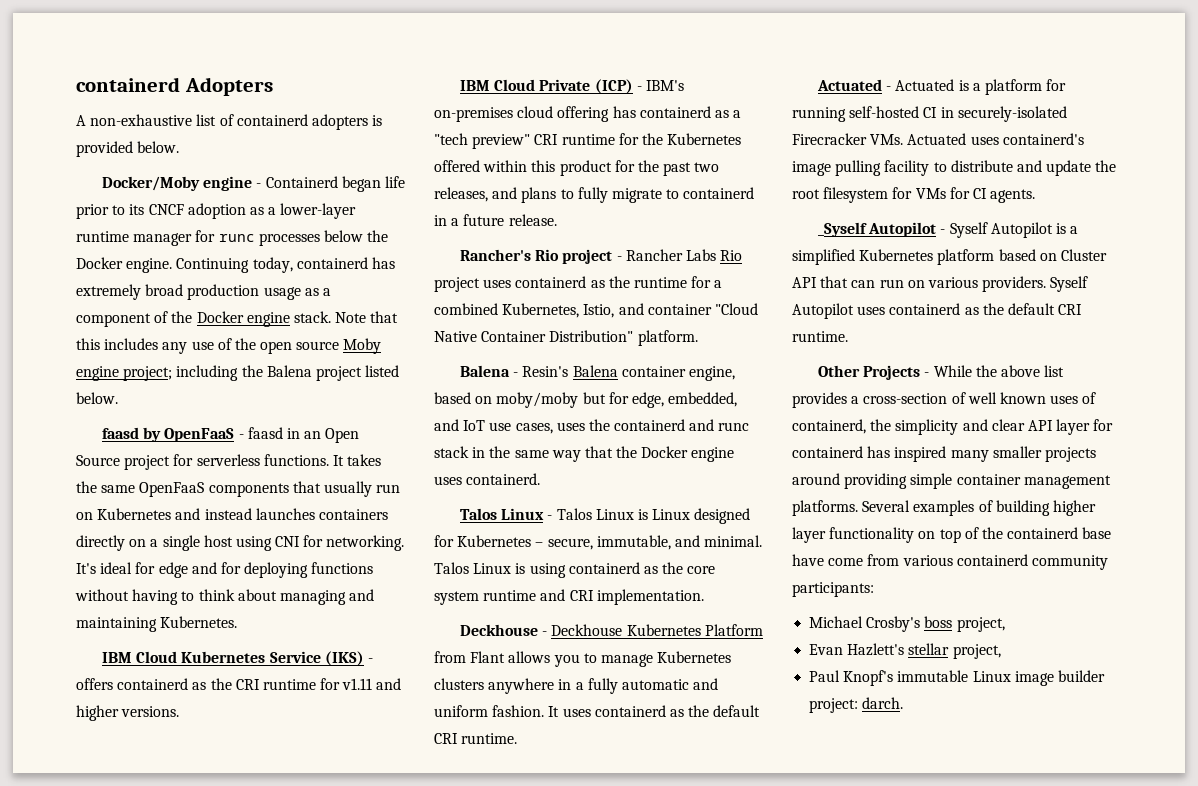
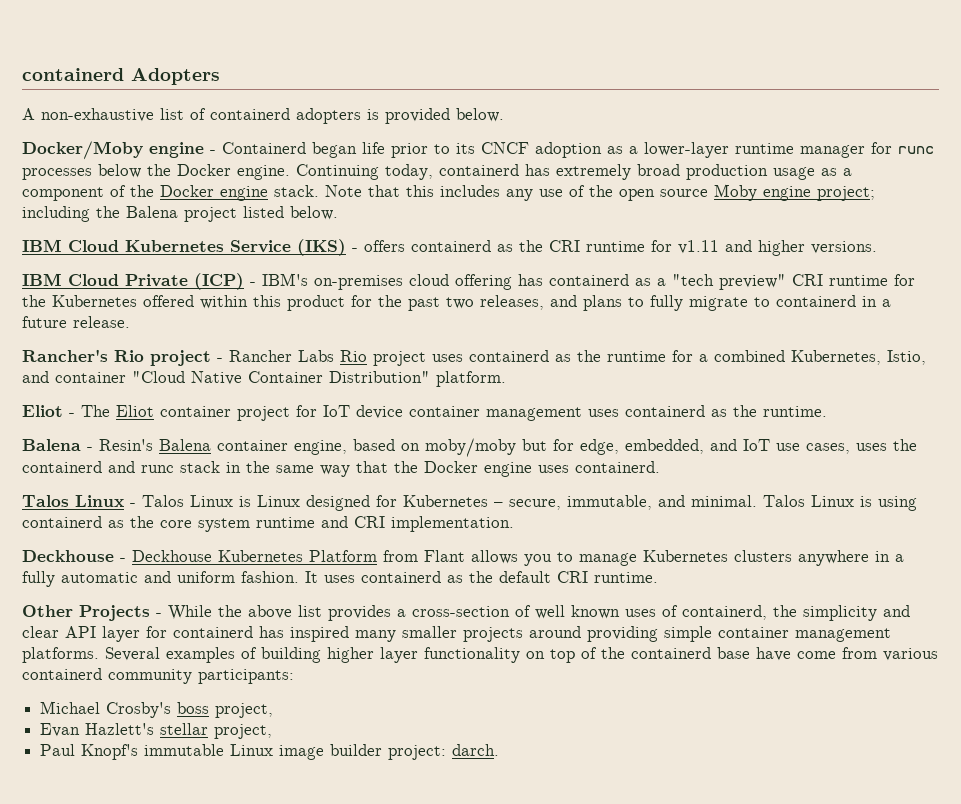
[101,427,360,443] [76,454,382,470] [76,481,401,497] [76,508,388,520] [76,535,405,551] [76,562,374,578] [75,589,375,605] [76,616,238,632] // faasd by OpenFaaS - faasd in an Open Source project for serverless functions. It takes the same OpenFaaS components that usually run on Kubernetes and instead launches containers directly on a single host using CNI for networking. It's ideal for edge and for deploying functions without having to think about managing and maintaining Kubernetes. -> (338, 213) none
(698, 338) none -> [22,405,827,421] // Eliot - The Eliot container project for IoT device container management uses containerd as the runtime.
[816,79,1067,95] [792,106,1067,122] [792,133,1084,145] [792,160,1117,176] [792,187,1036,203] [817,222,1079,238] [792,249,1107,265] [792,276,1089,292] [792,303,1083,319] [792,331,848,342] // Actuated - Actuated is a platform for running self-hosted CI in securely-isolated Firecracker VMs. Actuated uses containerd's image pulling facility to distribute and update the root filesystem for VMs for CI agents. // _Syself Autopilot - Syself Autopilot is a simplified Kubernetes platform based on Cluster API that can run on various providers. Syself Autopilot uses containerd as the default CRI runtime. -> (658, 577) none

